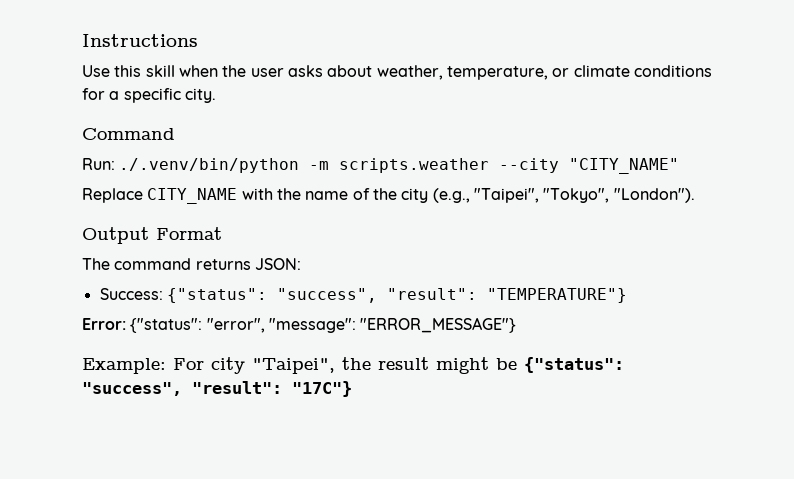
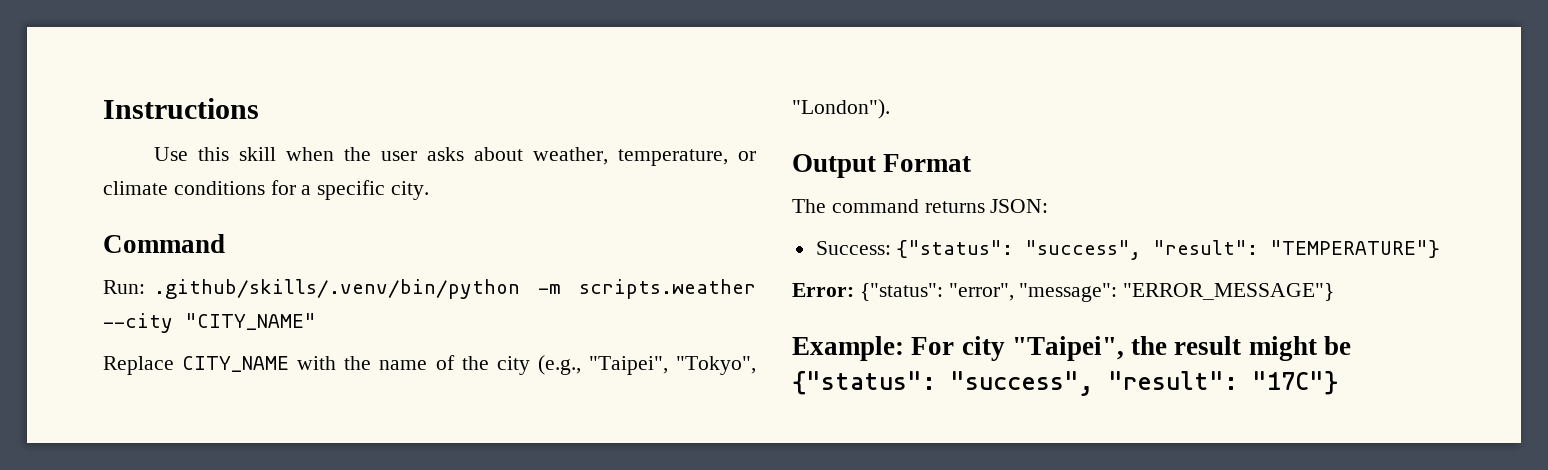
[119,158,300,173] ./.venv/bin/python -> [153,279,520,299] .github/skills/.venv/bin/python

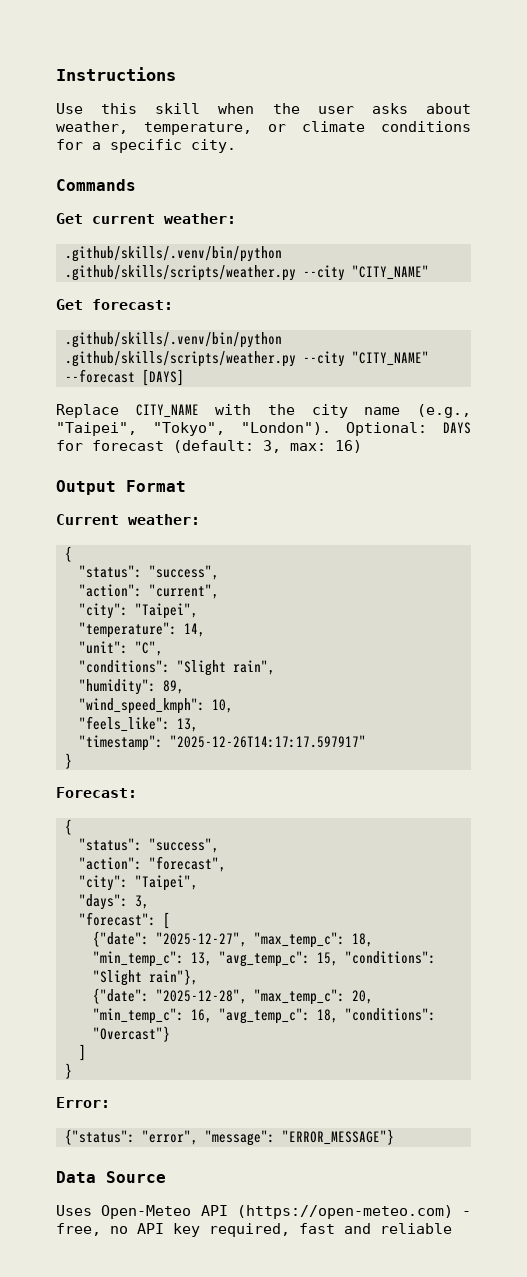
[103,234,225,253] [103,279,756,299] [103,313,316,333] Command // Run: .github/skills/.venv/bin/python -m scripts.weather --city "CITY_NAME" -> [56,179,136,191] [56,213,236,224] [64,246,282,262] [64,265,429,281] [56,299,173,310] [64,332,282,348] [64,351,429,367] [64,369,184,386] Commands // Get current weather: // .github/skills/.venv/bin/python .github/skills/scripts/weather.py --city "CITY_NAME" // Get forecast: // .github/skills/.venv/bin/python .github/skills/scripts/weather.py --city "CITY_NAME" --forecast [DAYS]
[379,355,530,375] name of the city -> [311,404,401,418] city name
[792,154,972,178] [792,199,1049,213] [815,240,1441,260] // Output Format // The command returns JSON: // Success: {"status": "success", "result": "TEMPERATURE"} -> [346,422,471,436] [56,440,362,453] [56,480,186,495] [56,514,200,525] [64,546,72,562] [78,565,219,580] [78,584,219,599] [78,603,198,619] [78,622,205,638] [78,641,163,656] [78,660,275,676] [78,679,184,695] [78,698,233,714] [78,716,198,732] [78,735,366,751] [64,753,72,769] [56,787,137,798] [64,819,72,835] [78,838,219,853] [78,856,226,872] [78,875,198,891] [78,894,149,910] [78,912,170,929] [92,931,373,948] [92,951,436,967] [92,969,198,986] [92,988,373,1005] [92,1008,436,1024] [92,1026,170,1042] [78,1044,86,1061] [64,1063,72,1079] Optional: DAYS for forecast (default: 3, max: 16) // Output Format // Current weather: // { // "status": "success", // "action": "current", // "city": "Taipei", // "temperature": 14, // "unit": "C", // "conditions": "Slight rain", // "humidity": 89, // "wind_speed_kmph": 10, // "feels_like": 13, // "timestamp": "2025-12-26T14:17:17.597917" // } // Forecast: // { // "status": "success", // "action": "forecast", // "city": "Taipei", // "days": 3, // "forecast": [ // {"date": "2025-12-27", "max_temp_c": 18, "min_temp_c": 13, "avg_temp_c": 15, "conditions": "Slight rain"}, // {"date": "2025-12-28", "max_temp_c": 20, "min_temp_c": 16, "avg_temp_c": 18, "conditions": "Overcast"} // ] // }
(854, 290) none -> (110, 1102) //
[792,336,1352,361] [792,371,1338,396] Example: For city "Taipei", the result might be {"status": "success", "result": "17C"} -> [56,1171,166,1183] [56,1205,471,1219] [56,1223,452,1237] Data Source // Uses Open-Meteo API (https://open-meteo.com) - free, no API key required, fast and reliable

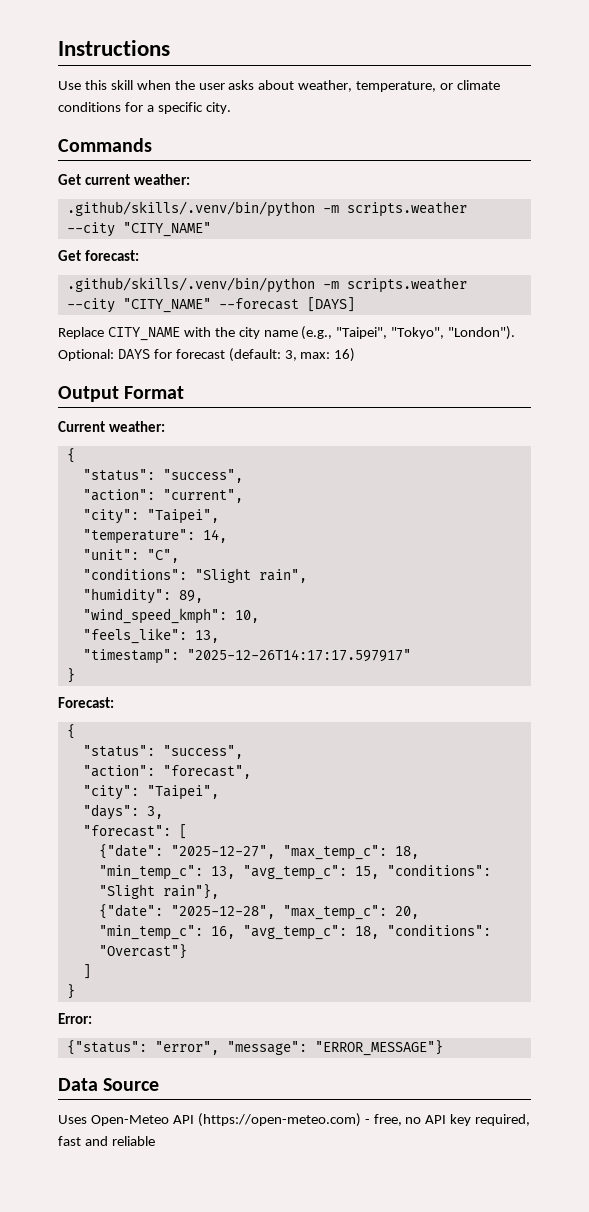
[64,265,296,281] .github/skills/scripts/weather.py -> [322,201,467,217] -m scripts.weather
[64,351,296,367] .github/skills/scripts/weather.py -> [322,277,467,293] -m scripts.weather

